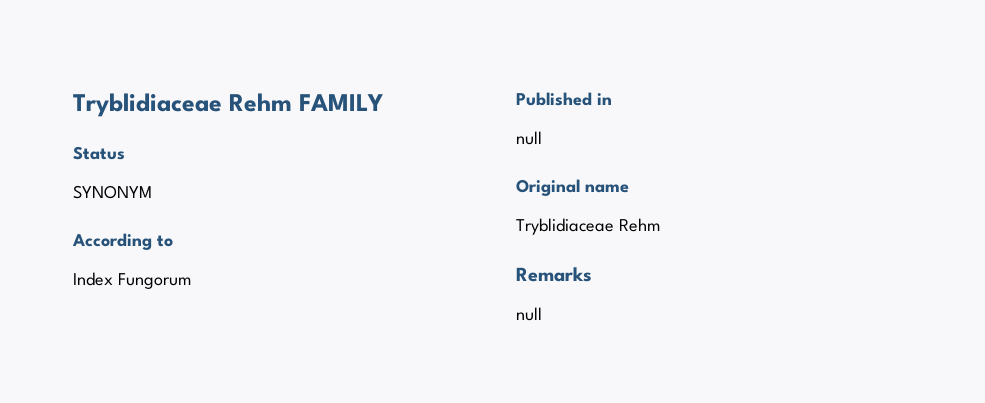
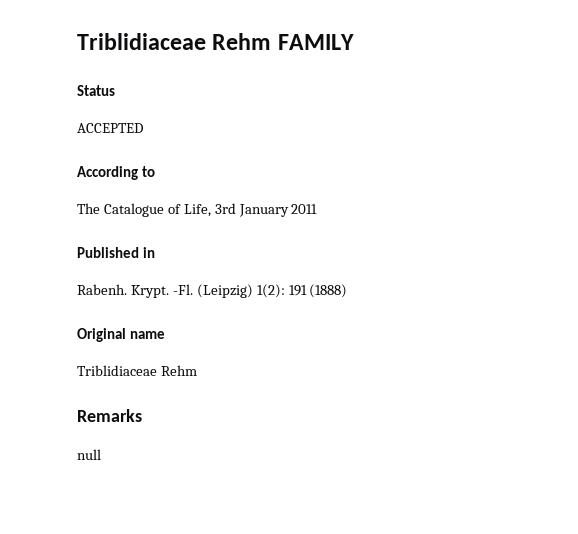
[73,93,222,117] Tryblidiaceae -> [77,33,206,50] Triblidiaceae
[73,185,152,199] SYNONYM -> [77,123,143,133] ACCEPTED
[73,272,192,289] [516,92,612,106] [516,131,542,145] Index Fungorum // Published in // null -> [77,203,318,217] [77,247,156,258] [77,284,348,298] The Catalogue of Life, 3rd January 2011 // Published in // Rabenh. Krypt. -Fl. (Leipzig) 1(2): 191 (1888)
[516,218,614,235] Tryblidiaceae -> [77,365,157,376] Triblidiaceae

